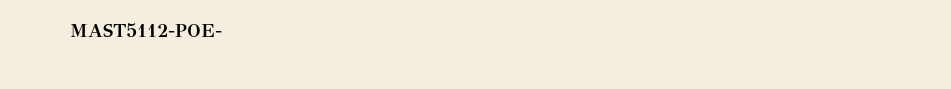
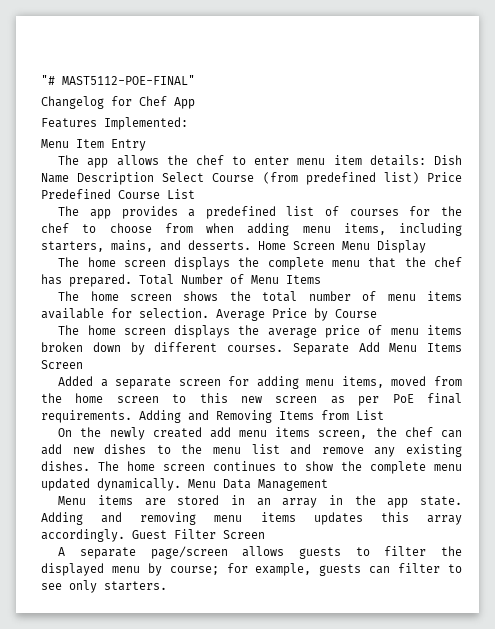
[70,23,222,37] MAST5112-POE- -> [41,75,195,85] [41,96,195,109] [41,117,188,130] [41,139,146,151] [58,155,462,168] [41,172,463,185] [41,189,195,199] [58,206,463,219] [41,223,462,236] [41,240,426,253] [58,257,462,270] [41,274,321,287] [58,291,463,302] [41,308,377,321] [58,325,462,338] [41,342,462,355] [41,360,83,369] [58,376,462,389] [41,393,462,406] [41,410,384,423] [58,427,462,440] [41,444,463,457] [41,461,463,474] [41,478,328,491] [58,495,462,508] [41,512,463,525] [41,529,265,542] [58,546,462,559] [41,563,463,576] [41,580,167,593] "# MAST5112-POE-FINAL" // Changelog for Chef App // Features Implemented: // Menu Item Entry // The app allows the chef to enter menu item details: Dish Name Description Select Course (from predefined list) Price Predefined Course List // The app provides a predefined list of courses for the chef to choose from when adding menu items, including starters, mains, and desserts. Home Screen Menu Display // The home screen displays the complete menu that the chef has prepared. Total Number of Menu Items // The home screen shows the total number of menu items available for selection. Average Price by Course // The home screen displays the average price of menu items broken down by different courses. Separate Add Menu Items Screen // Added a separate screen for adding menu items, moved from the home screen to this new screen as per PoE final requirements. Adding and Removing Items from List // On the newly created add menu items screen, the chef can add new dishes to the menu list and remove any existing dishes. The home screen continues to show the complete menu updated dynamically. Menu Data Management // Menu items are stored in an array in the app state. Adding and removing menu items updates this array accordingly. Guest Filter Screen // A separate page/screen allows guests to filter the displayed menu by course; for example, guests can filter to see only starters.

